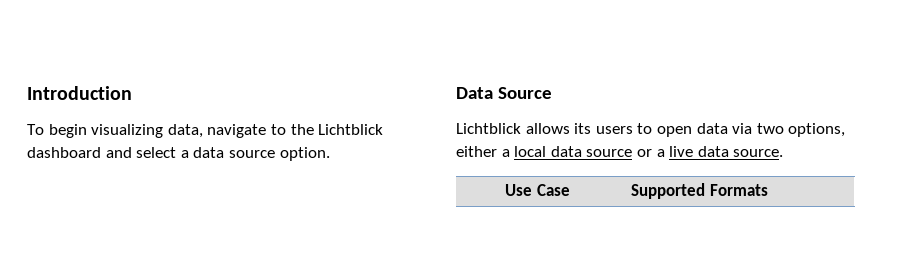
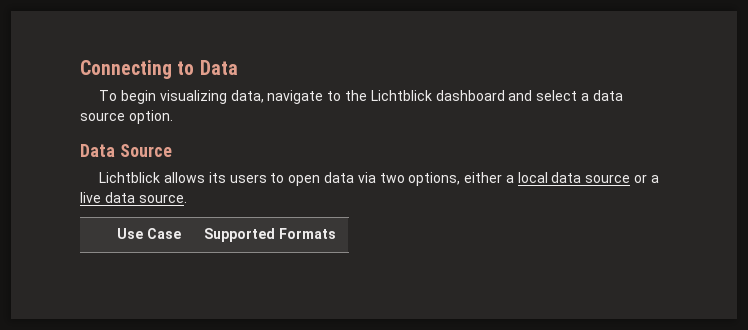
[27,86,132,100] Introduction -> [80,60,238,79] Connecting to Data

